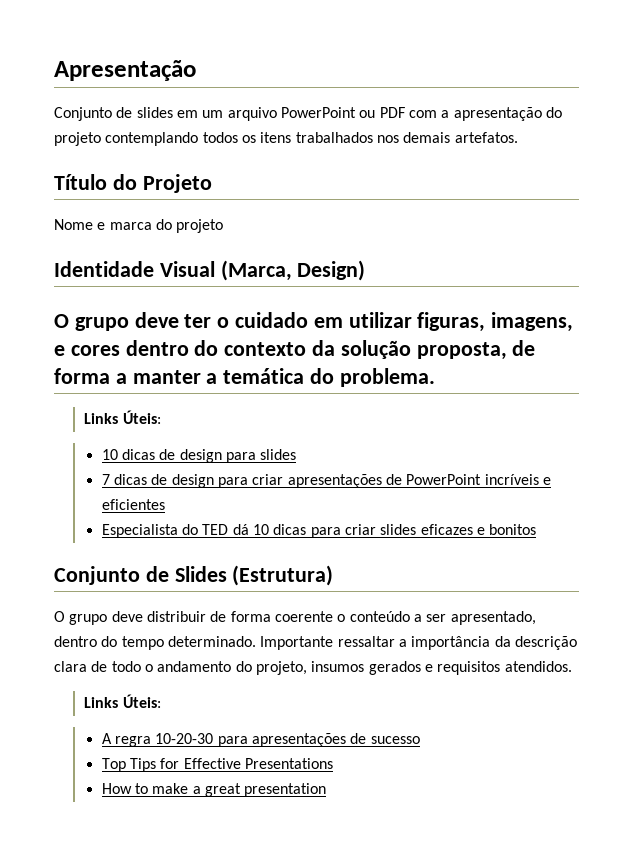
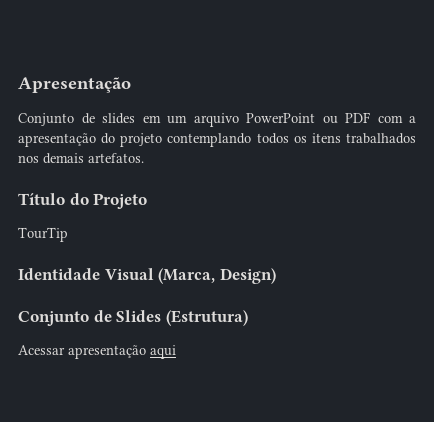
[54,219,224,233] Nome e marca do projeto -> [18,227,68,242] TourTip
[54,312,574,332] [54,340,536,360] [54,368,435,387] [84,410,161,424] [101,449,297,463] [101,474,552,488] [101,499,165,510] [101,524,537,538] [54,565,334,586] [54,611,536,625] [54,636,577,650] [54,661,572,675] [84,694,161,708] [101,733,420,747] [101,758,334,772] [101,783,327,797] O grupo deve ter o cuidado em utilizar figuras, imagens, e cores dentro do contexto da solução proposta, de forma a manter a temática do problema. // Links Úteis: // 10 dicas de design para slides // 7 dicas de design para criar apresentações de PowerPoint incríveis e eficientes // Especialista do TED dá 10 dicas para criar slides eficazes e bonitos // Conjunto de Slides (Estrutura) // O grupo deve distribuir de forma coerente o conteúdo a ser apresentado, dentro do tempo determinado. Importante ressaltar a importância da descrição clara de todo o andamento do projeto, insumos gerados e requisitos atendidos. // Links Úteis: // A regra 10-20-30 para apresentações de sucesso // Top Tips for Effective Presentations // How to make a great presentation -> [18,310,248,326] [18,345,176,359] Conjunto de Slides (Estrutura) // Acessar apresentação aqui

